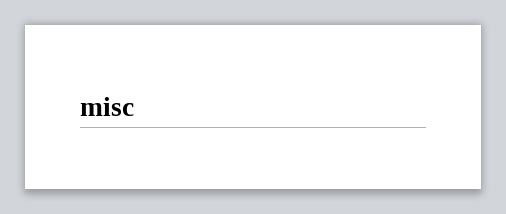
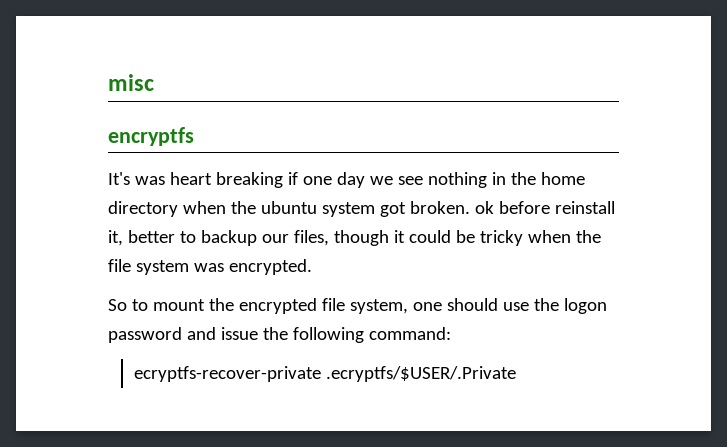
(134, 106) none -> [108,127,194,146] [108,172,585,188] [108,201,615,217] [108,230,601,246] [108,259,312,275] [108,298,607,314] [108,327,451,343] [133,366,516,382] // encryptfs // It's was heart breaking if one day we see nothing in the home directory when the ubuntu system got broken. ok before reinstall it, better to backup our files, though it could be tricky when the file system was encrypted. // So to mount the encrypted file system, one should use the logon password and issue the following command: // ecryptfs-recover-private .ecryptfs/$USER/.Private

